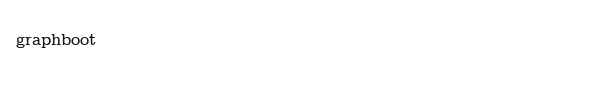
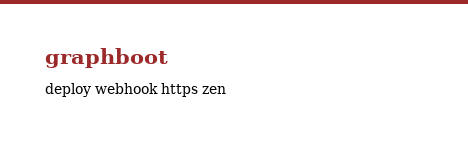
(96, 41) none -> [45,83,226,97] // deploy webhook https zen

